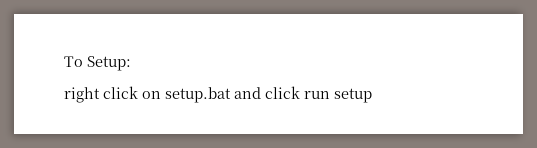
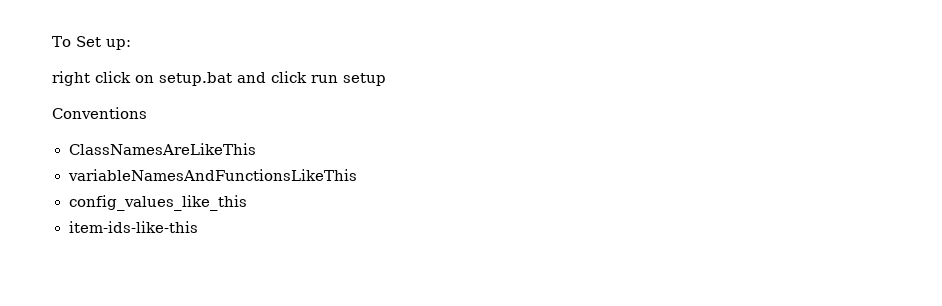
[87,56,131,71] Setup: -> [75,36,131,50] Set up:
(372, 95) none -> [52,107,147,119] [68,143,256,155] [67,169,357,181] [68,195,247,211] [68,221,198,233] // Conventions // ClassNamesAreLikeThis // variableNamesAndFunctionsLikeThis // config_values_like_this // item-ids-like-this

